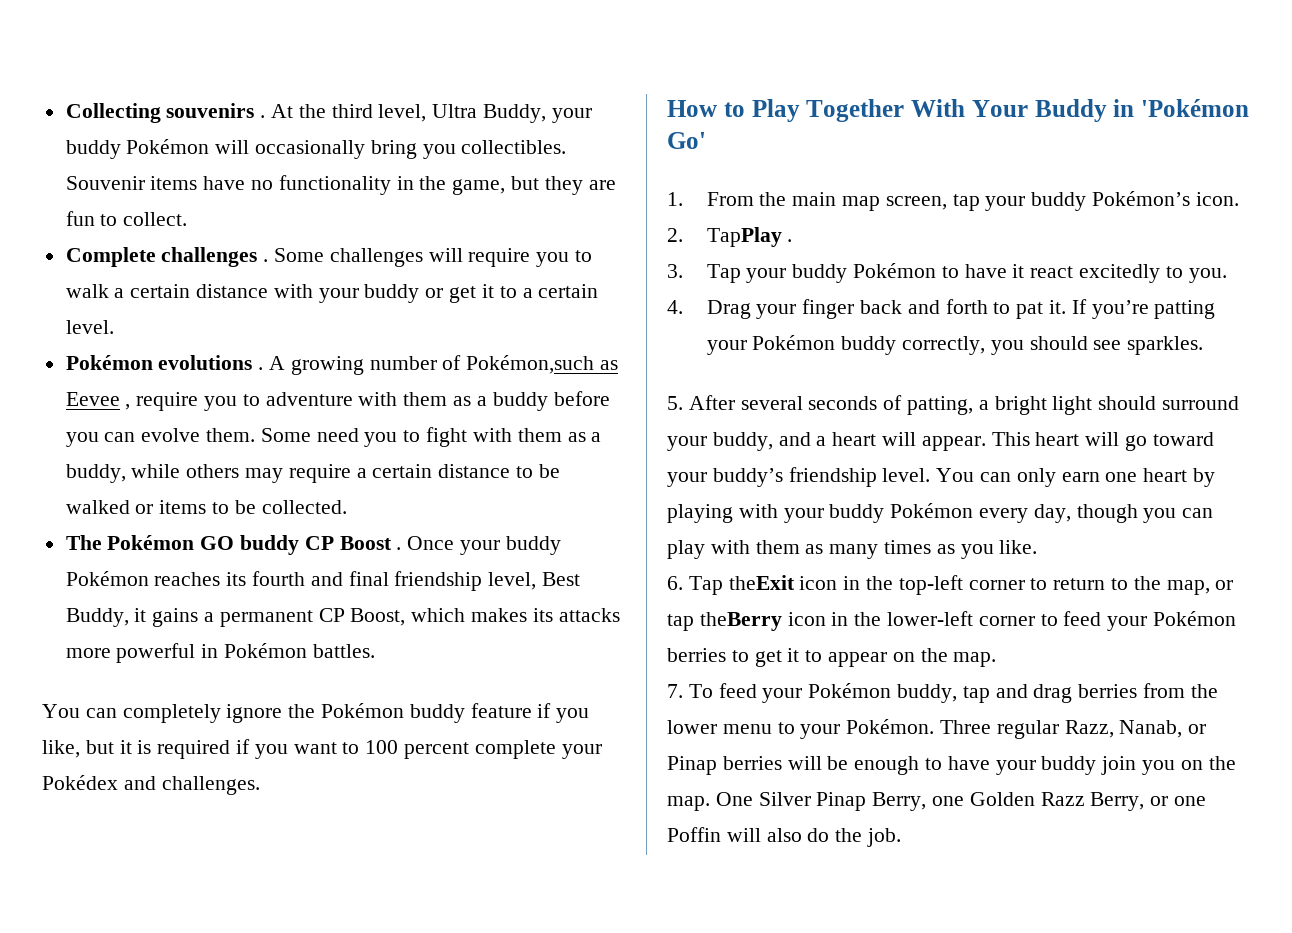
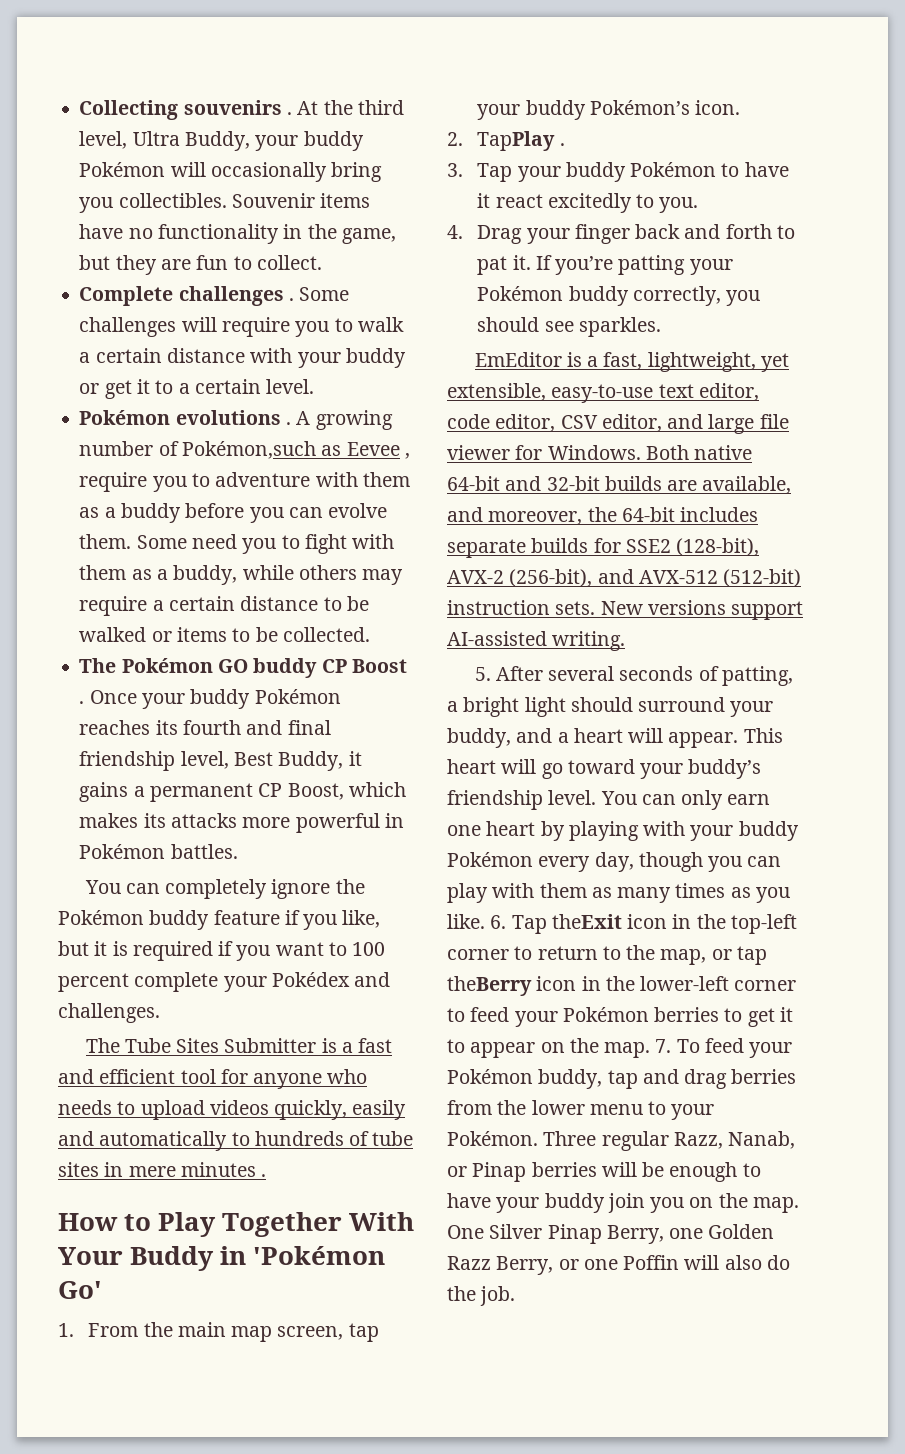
(260, 785) none -> [85,1038,393,1053] [58,1069,368,1089] [58,1100,407,1120] [58,1131,414,1151] [58,1162,267,1177] // The Tube Sites Submitter is a fast and efficient tool for anyone who needs to upload videos quickly, easily and automatically to hundreds of tube sites in mere minutes .
(1204, 345) none -> [474,352,789,372] [447,383,759,403] [447,414,789,434] [447,445,753,460] [447,476,792,494] [447,507,759,525] [447,538,760,558] [447,569,802,587] [447,600,804,620] [447,631,626,651] // EmEditor is a fast, lightweight, yet extensible, easy-to-use text editor, code editor, CSV editor, and large file viewer for Windows. Both native 64-bit and 32-bit builds are available, and moreover, the 64-bit includes separate builds for SSE2 (128-bit), AVX-2 (256-bit), and AVX-512 (512-bit) instruction sets. New versions support AI-assisted writing.
(1038, 547) // -> (485, 921) none
(997, 659) // -> (651, 1050) none

